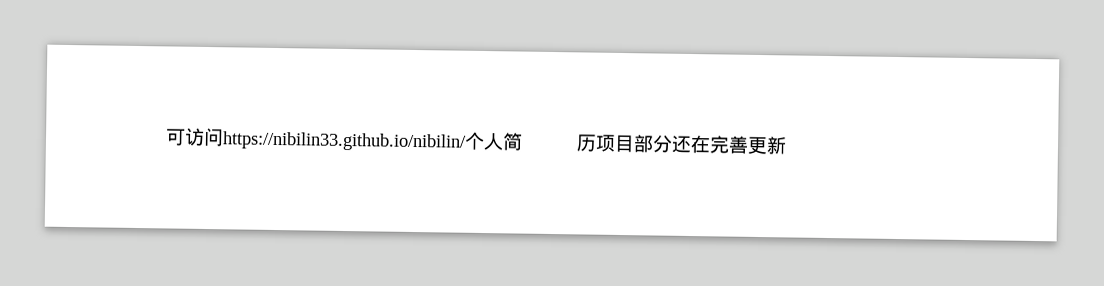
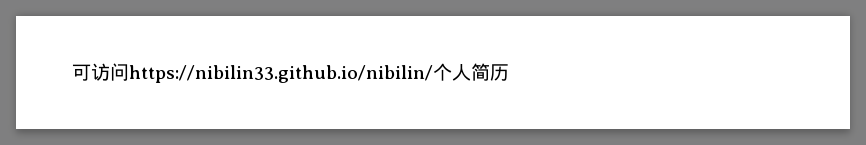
[595,134,787,155] 项目部分还在完善更新 -> (509, 72) none

